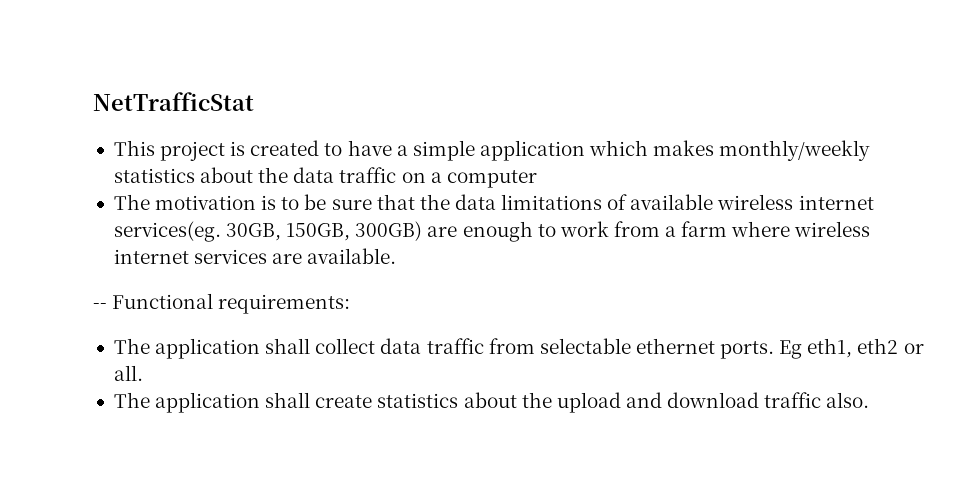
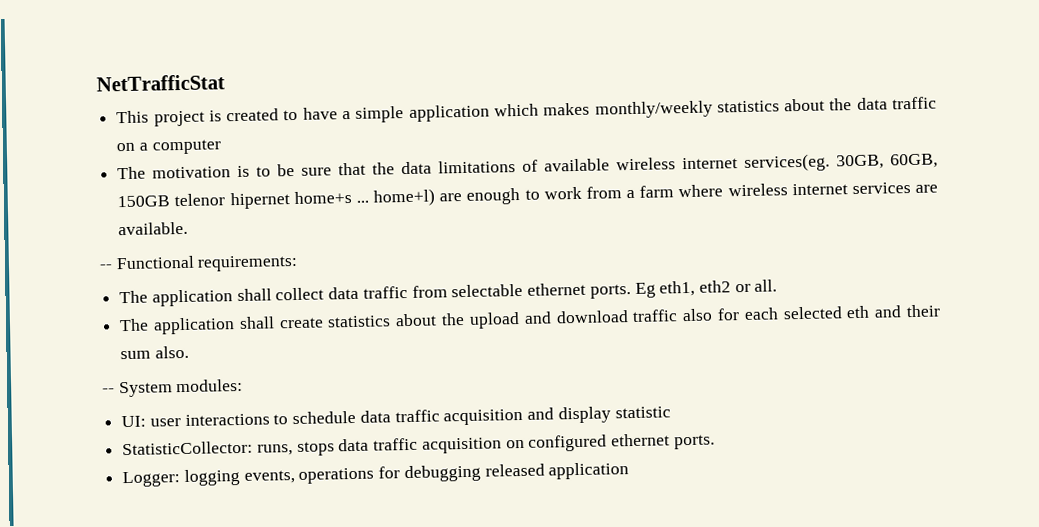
[286,221,423,241] 150GB, 300GB) -> [890,153,938,169] [117,188,436,210] 60GB, 150GB telenor hipernet home+s ... home+l)
[826,392,870,408] also. -> [682,304,941,322] [120,345,189,360] [102,378,244,398] [121,406,671,428] [122,433,715,457] [122,462,630,488] also for each selected eth and their sum also. // -- System modules: // UI: user interactions to schedule data traffic acquisition and display statistic // StatisticCollector: runs, stops data traffic acquisition on configured ethernet ports. // Logger: logging events, operations for debugging released application

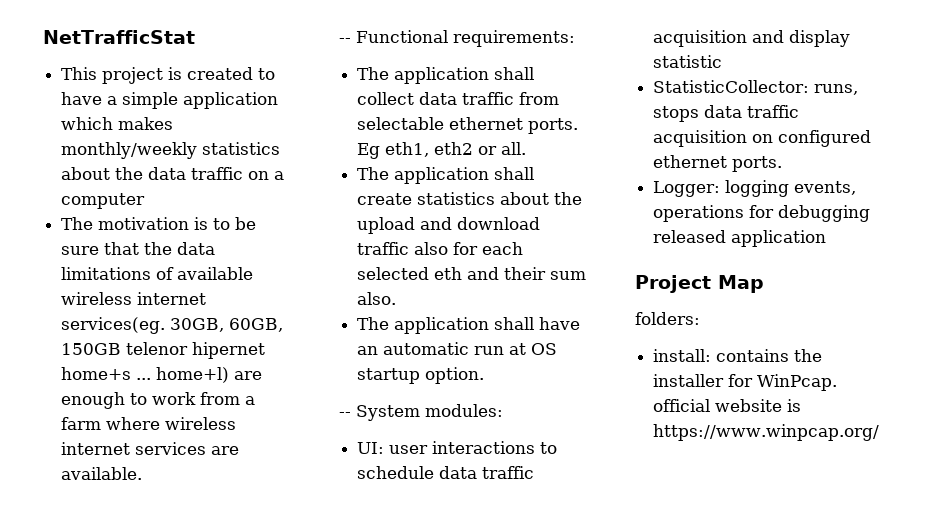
(189, 352) none -> [357,317,581,334] [357,342,558,355] [357,367,485,384] // The application shall have an automatic run at OS startup option.
(630, 471) none -> [635,275,764,293] [635,312,700,325] [653,349,823,362] [653,374,838,391] [653,399,802,412] [653,424,880,441] // Project Map // folders: // install: contains the installer for WinPcap. official website is https://www.winpcap.org/

